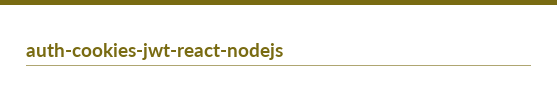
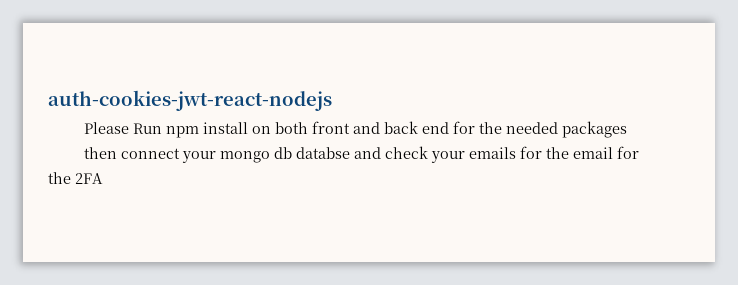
(283, 51) none -> [84,121,628,138] [84,146,640,163] [48,172,103,184] // Please Run npm install on both front and back end for the needed packages // then connect your mongo db databse and check your emails for the email for the 2FA

